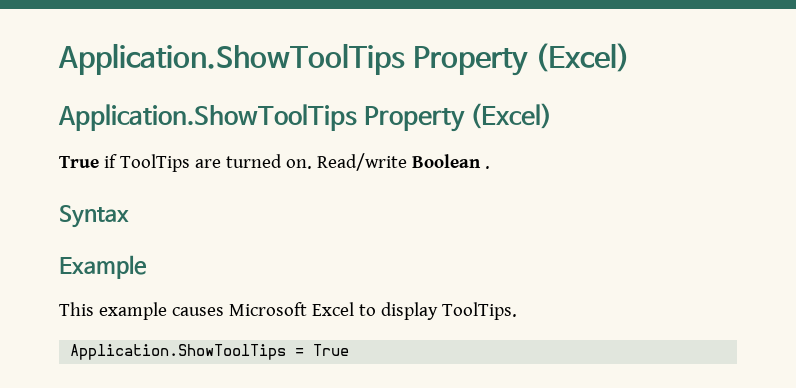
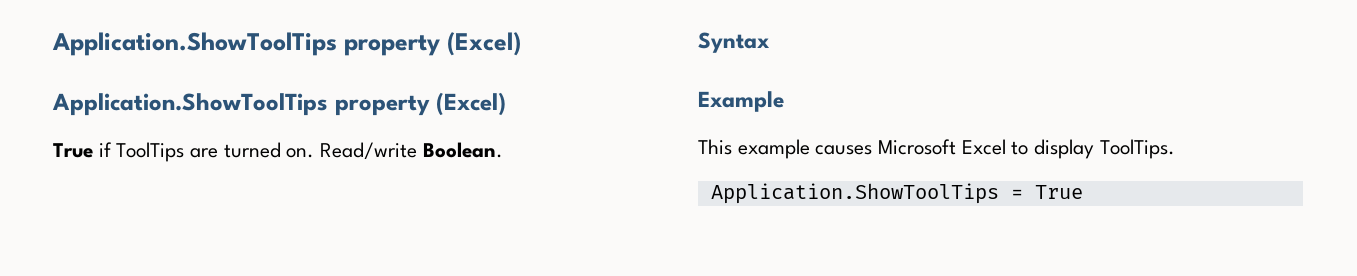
[58,43,528,76] Application.ShowToolTips Property -> [52,32,440,56] Application.ShowToolTips property
[363,106,465,132] Property -> [334,95,430,116] property
[411,154,490,169] Boolean . -> [422,142,503,158] Boolean.

